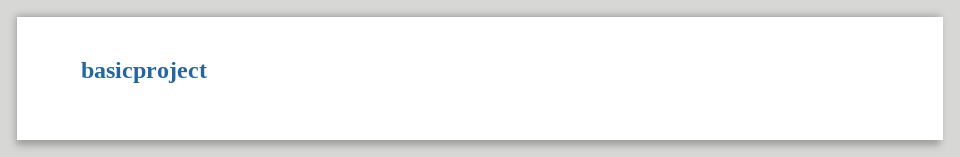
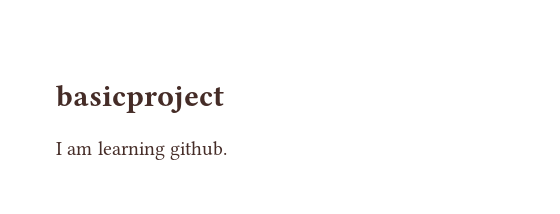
(207, 72) none -> [56,141,228,160] // I am learning github.

